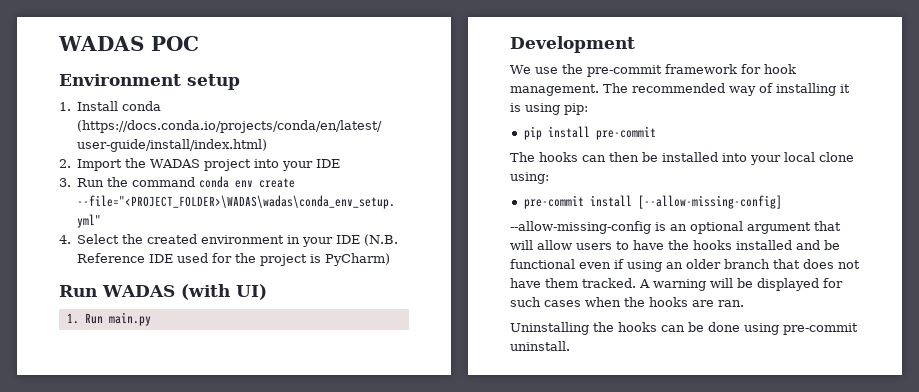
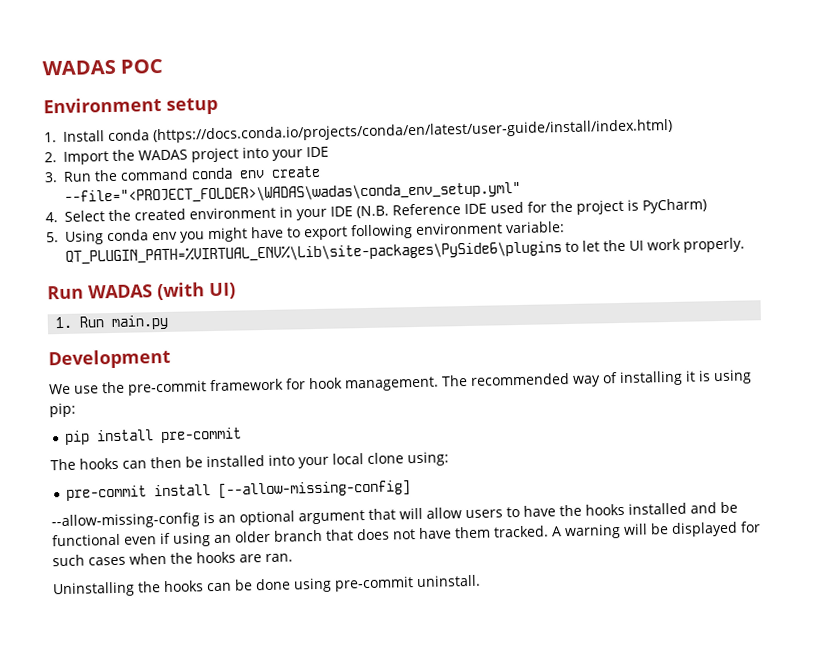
(391, 259) none -> [46,221,566,245] [65,237,746,265] // 5. Using conda env you might have to export following environment variable: QT_PLUGIN_PATH=%VIRTUAL_ENV%\Lib\site-packages\PySide6\plugins to let the UI work properly.

